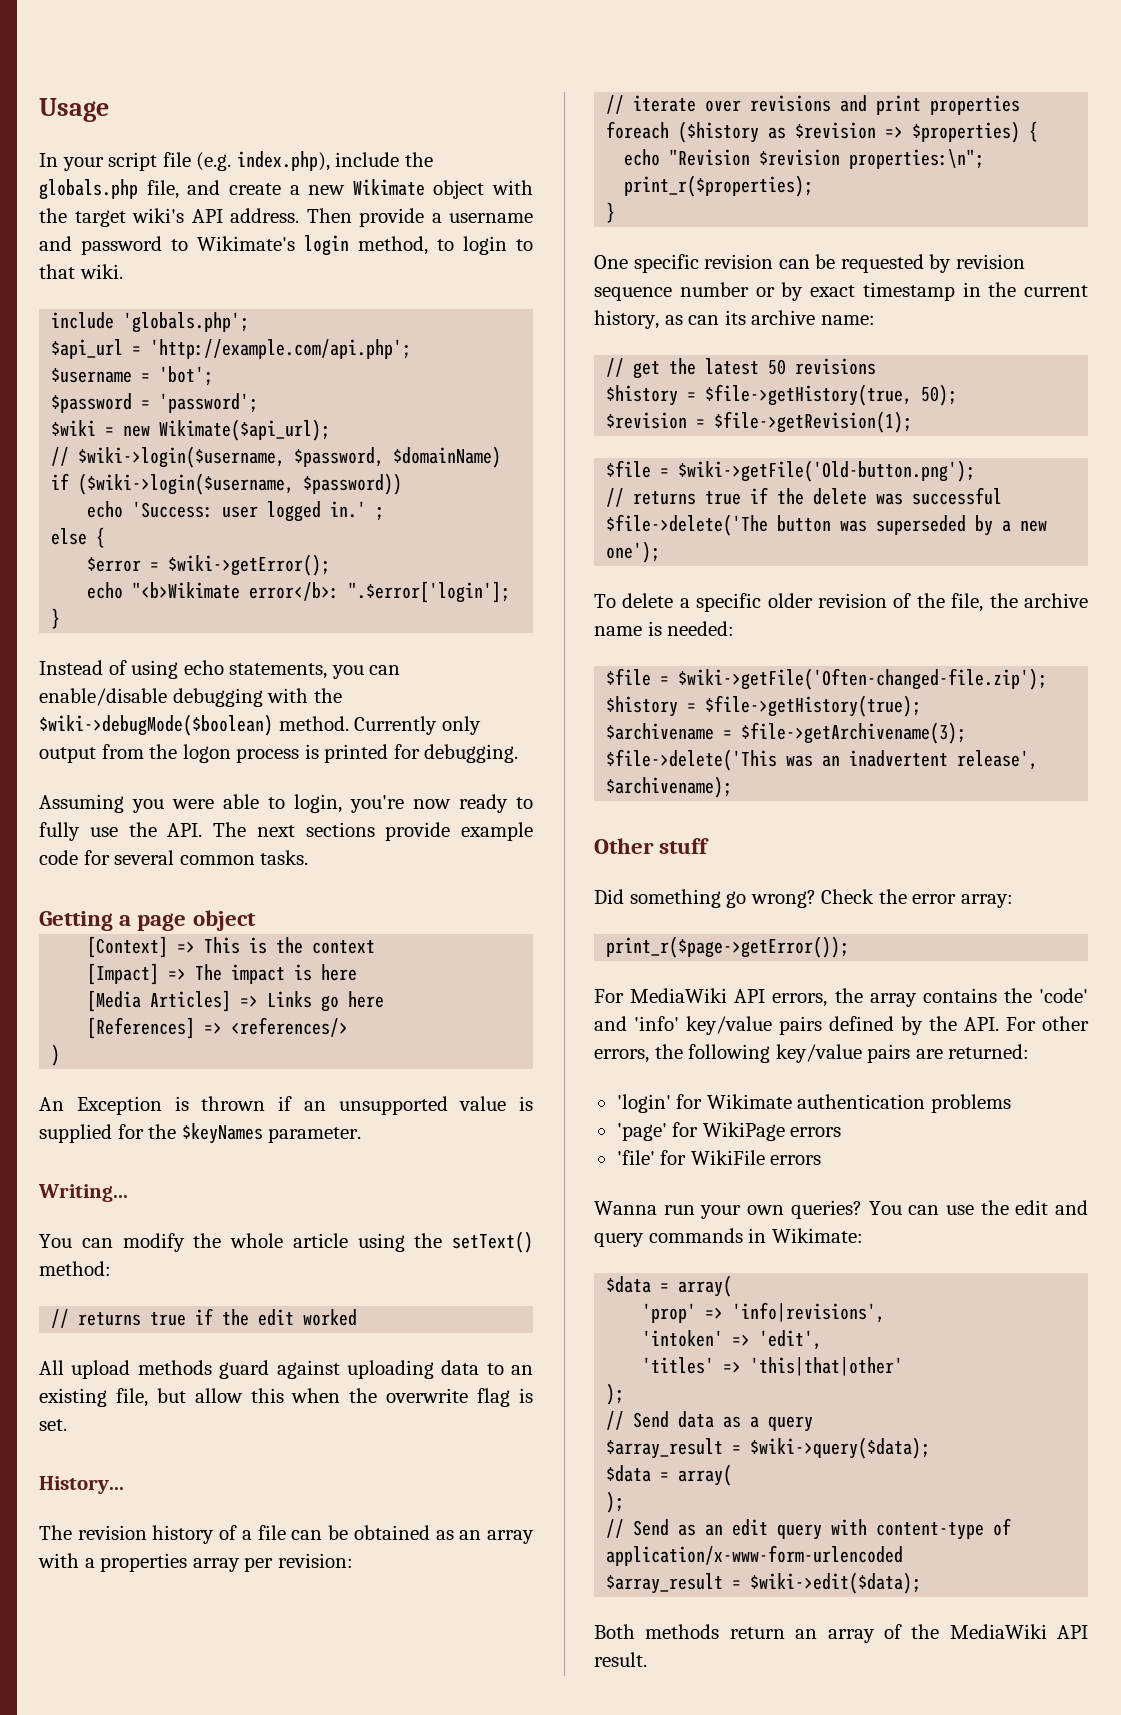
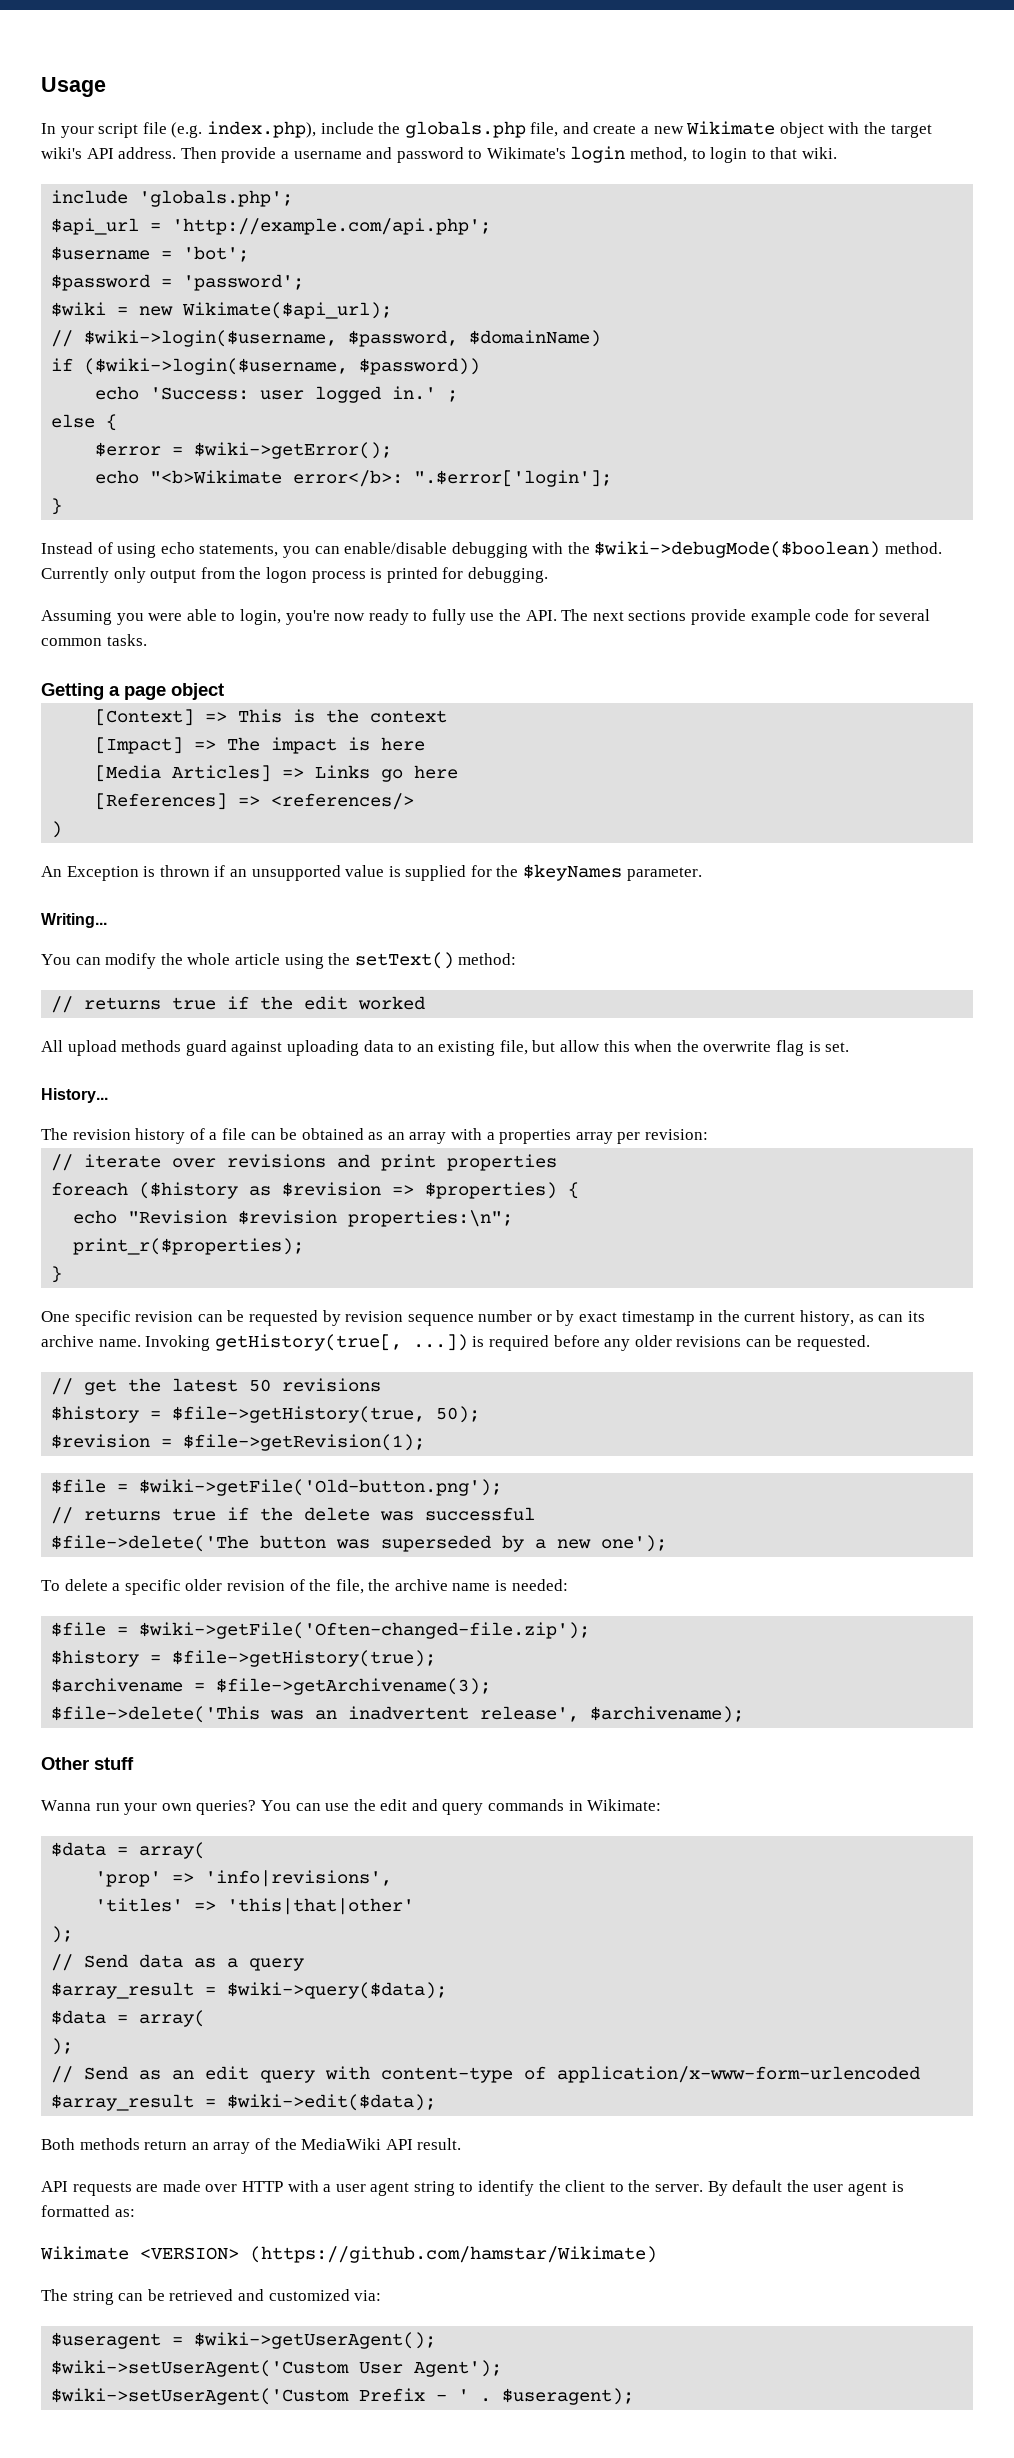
[820,315,875,325] name: -> [98,1334,871,1351] name. Invoking getHistory(true[, ...]) is required before any older revisions can be requested.
[594,889,1013,908] [606,936,850,958] [594,988,1088,1007] [594,1016,1089,1035] [594,1044,1030,1063] [616,1094,1011,1113] [616,1122,842,1141] [616,1150,822,1165] // Did something go wrong? Check the error array: // print_r($page->getError()); // For MediaWiki API errors, the array contains the 'code' and 'info' key/value pairs defined by the API. For other errors, the following key/value pairs are returned: // 'login' for Wikimate authentication problems // 'page' for WikiPage errors // 'file' for WikiFile errors -> (134, 1763) none
[642,1330,823,1350] // 'intoken' => 'edit', -> (393, 1878) none
(647, 1659) none -> [41,2180,904,2196] [41,2205,135,2217] [40,2246,657,2263] [41,2289,382,2305] [51,2332,437,2349] [51,2360,503,2377] [51,2388,635,2405] // API requests are made over HTTP with a user agent string to identify the client to the server. By default the user agent is formatted as: // Wikimate <VERSION> (https://github.com/hamstar/Wikimate) // The string can be retrieved and customized via: // $useragent = $wiki->getUserAgent(); // $wiki->setUserAgent('Custom User Agent'); // $wiki->setUserAgent('Custom Prefix - ' . $useragent);

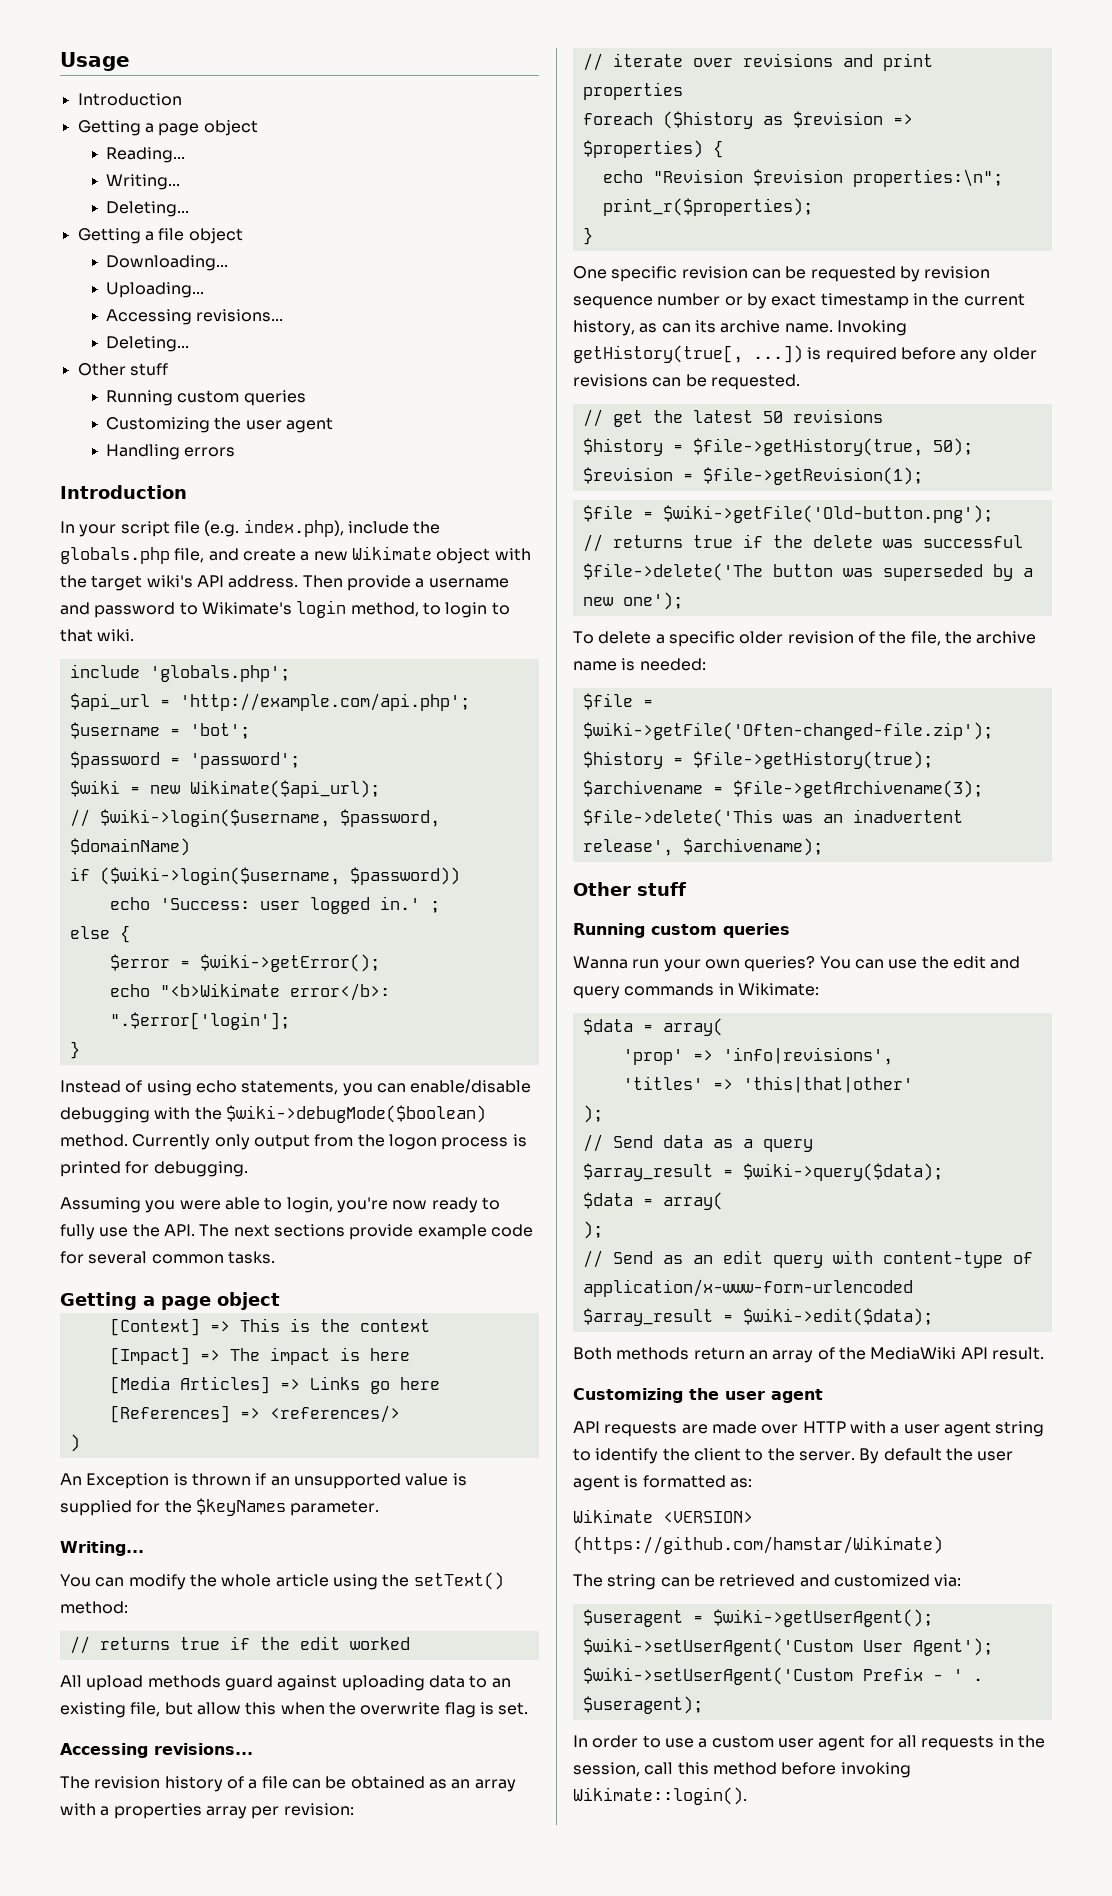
(106, 87) none -> [77,93,182,106] [77,120,258,136] [106,147,186,163] [106,174,181,190] [106,201,190,217] [77,228,243,244] [106,255,229,271] [106,282,205,298] [106,309,284,325] [106,336,190,352] [77,363,168,376] [106,390,306,406] [106,417,334,433] [106,444,236,460] [60,485,187,499] // Introduction // Getting a page object // Reading... // Writing... // Deleting... // Getting a file object // Downloading... // Uploading... // Accessing revisions... // Deleting... // Other stuff // Running custom queries // Customizing the user agent // Handling errors // Introduction
[41,1088,108,1103] History... -> [60,1743,253,1758] Accessing revisions...
(134, 1763) none -> [573,923,790,938] // Running custom queries
(462, 2144) none -> [573,1388,823,1403] // Customizing the user agent
(635, 2396) none -> [573,1735,1045,1751] [573,1762,911,1778] [573,1787,747,1805] // In order to use a custom user agent for all requests in the session, call this method before invoking Wikimate::login().

